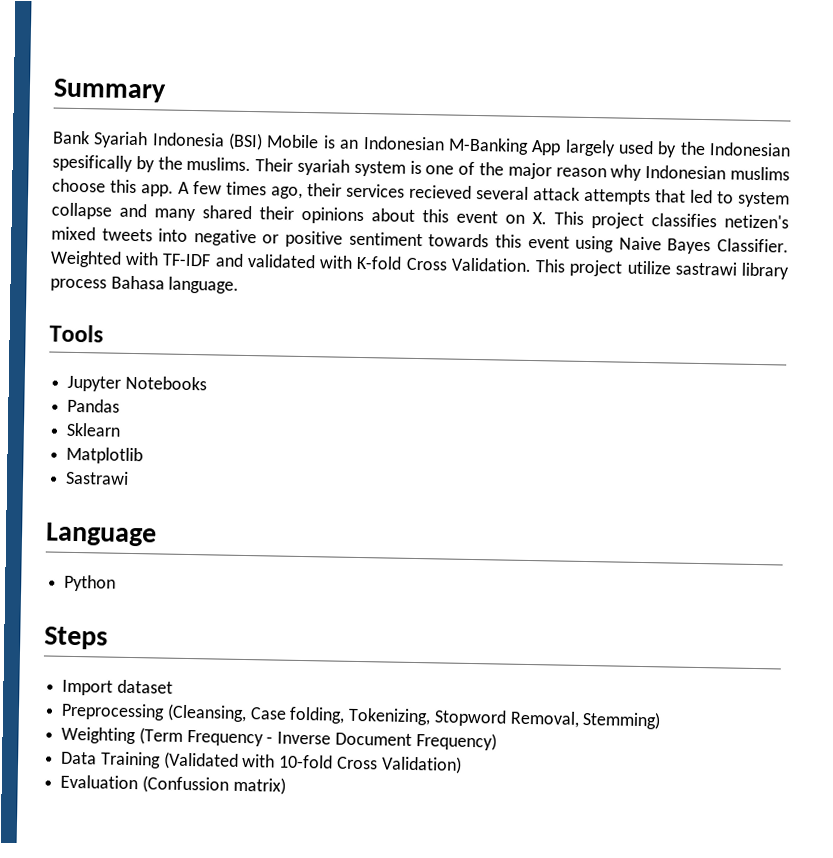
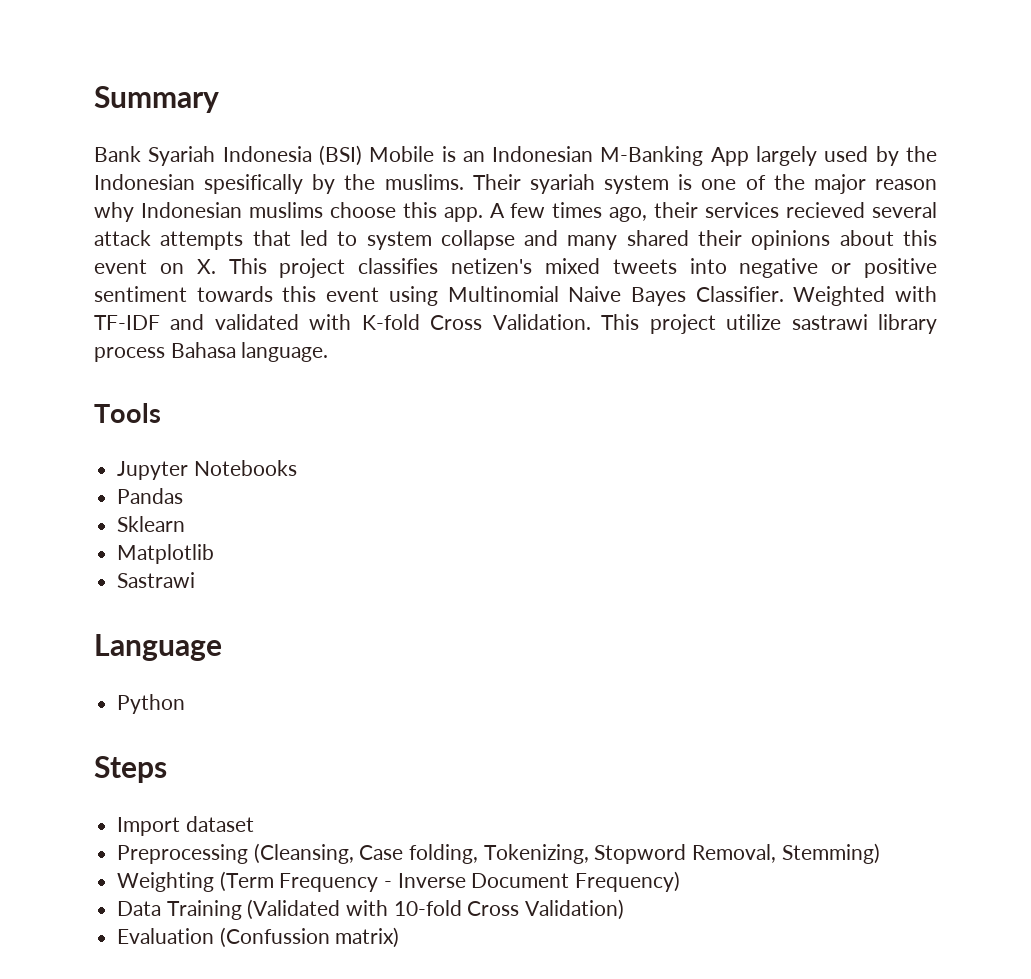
(615, 244) none -> [447,286,559,302] Multinomial

